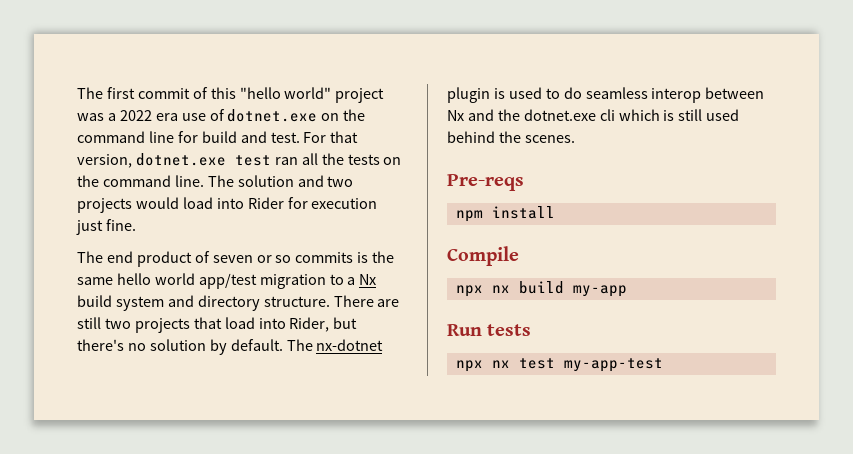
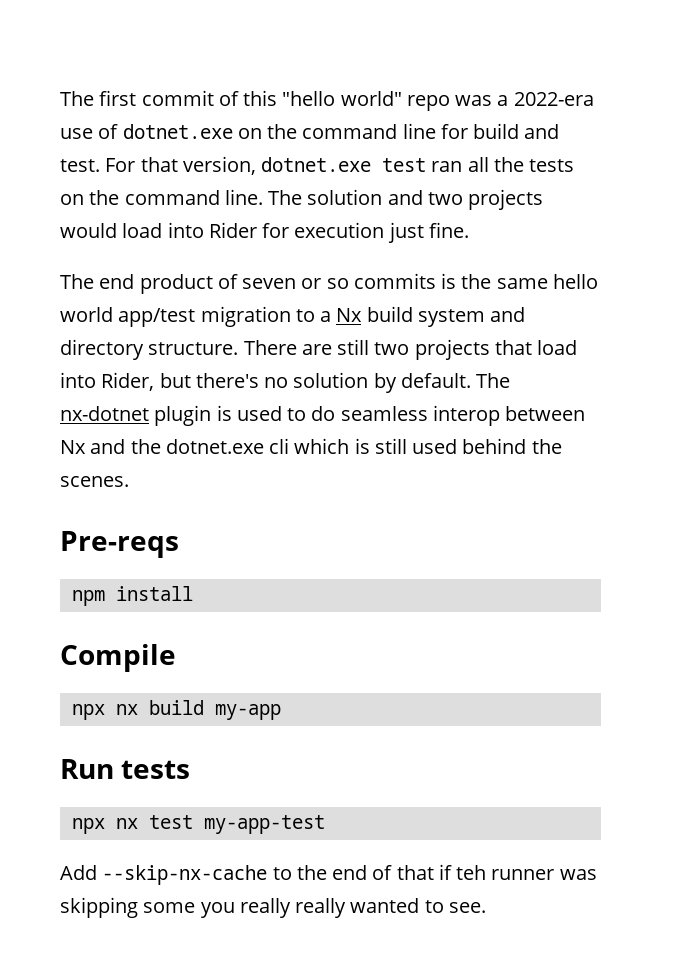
[335,88,385,103] project -> [406,95,450,111] repo
[119,110,178,121] 2022 era -> [513,92,594,106] 2022-era
(663, 365) none -> [60,864,597,885] [60,897,486,918] // Add --skip-nx-cache to the end of that if teh runner was skipping some you really really wanted to see.

